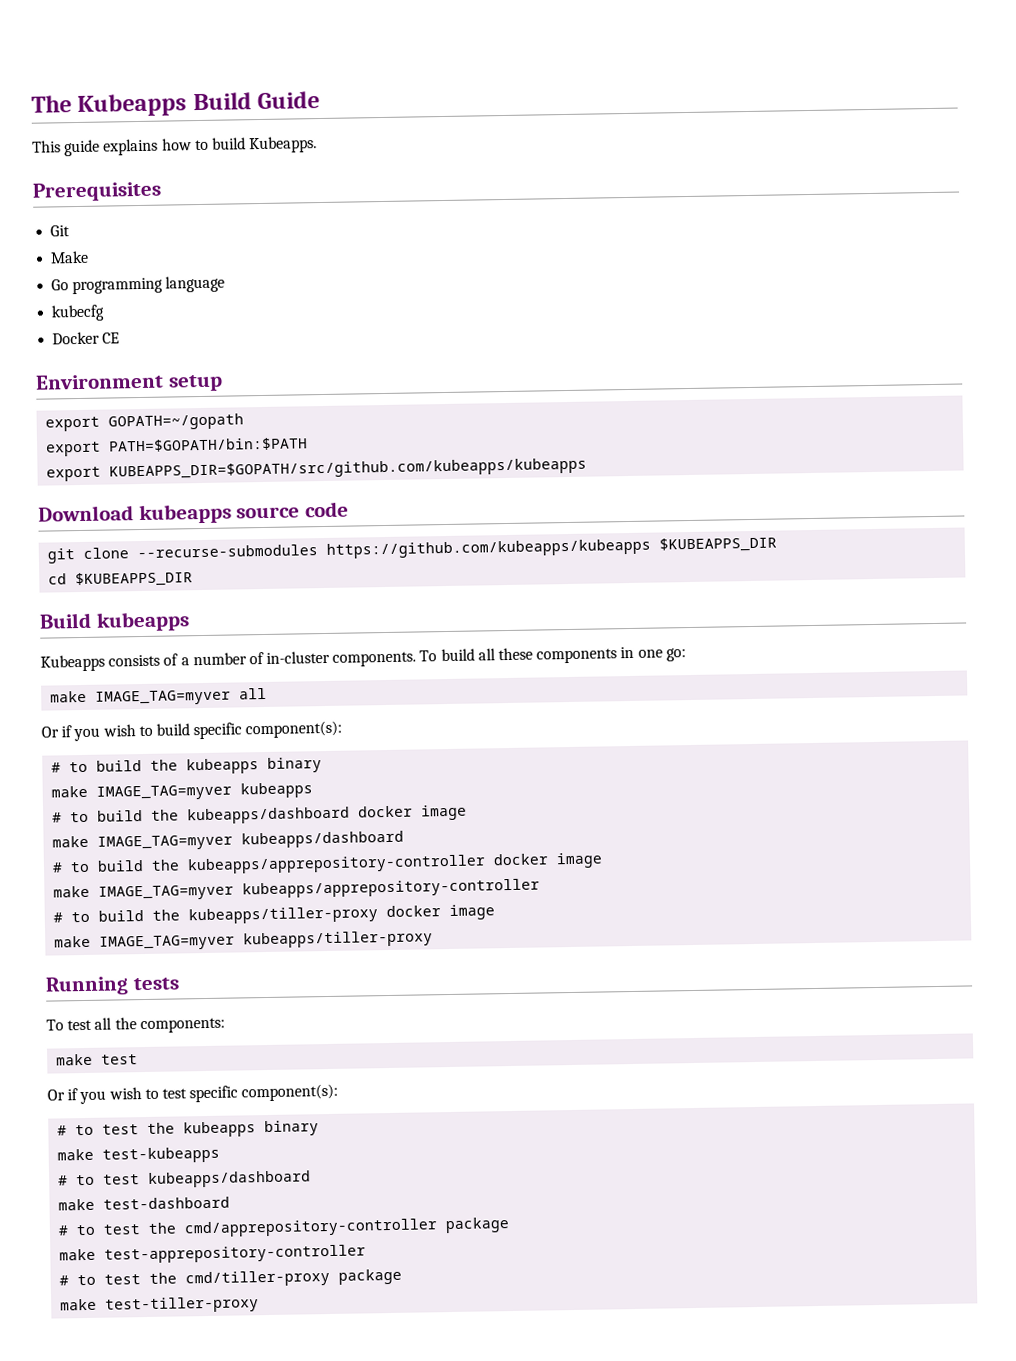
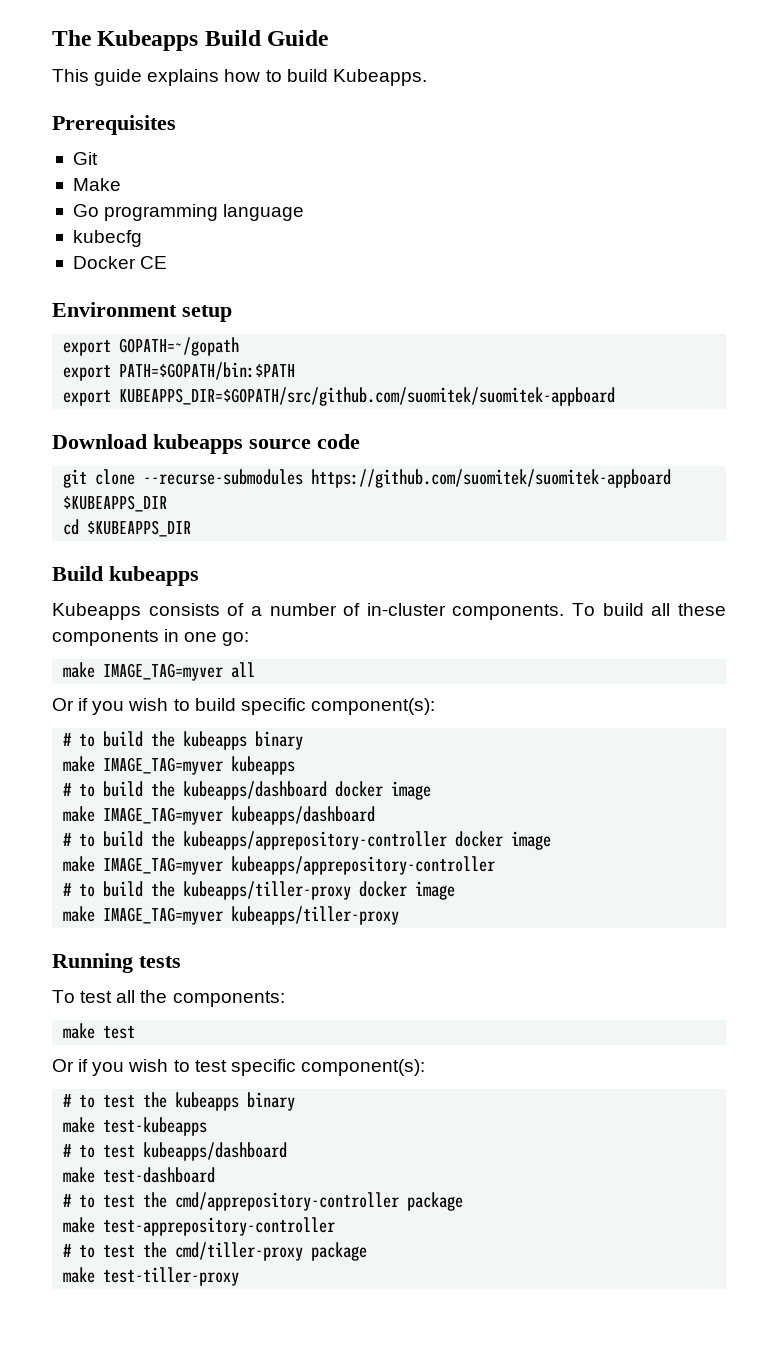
[109,457,588,481] KUBEAPPS_DIR=$GOPATH/src/github.com/kubeapps/kubeapps -> [119,387,616,406] KUBEAPPS_DIR=$GOPATH/src/github.com/suomitek/suomitek-appboard
[326,538,652,559] https://github.com/kubeapps/kubeapps -> [311,469,672,488] https://github.com/suomitek/suomitek-appboard

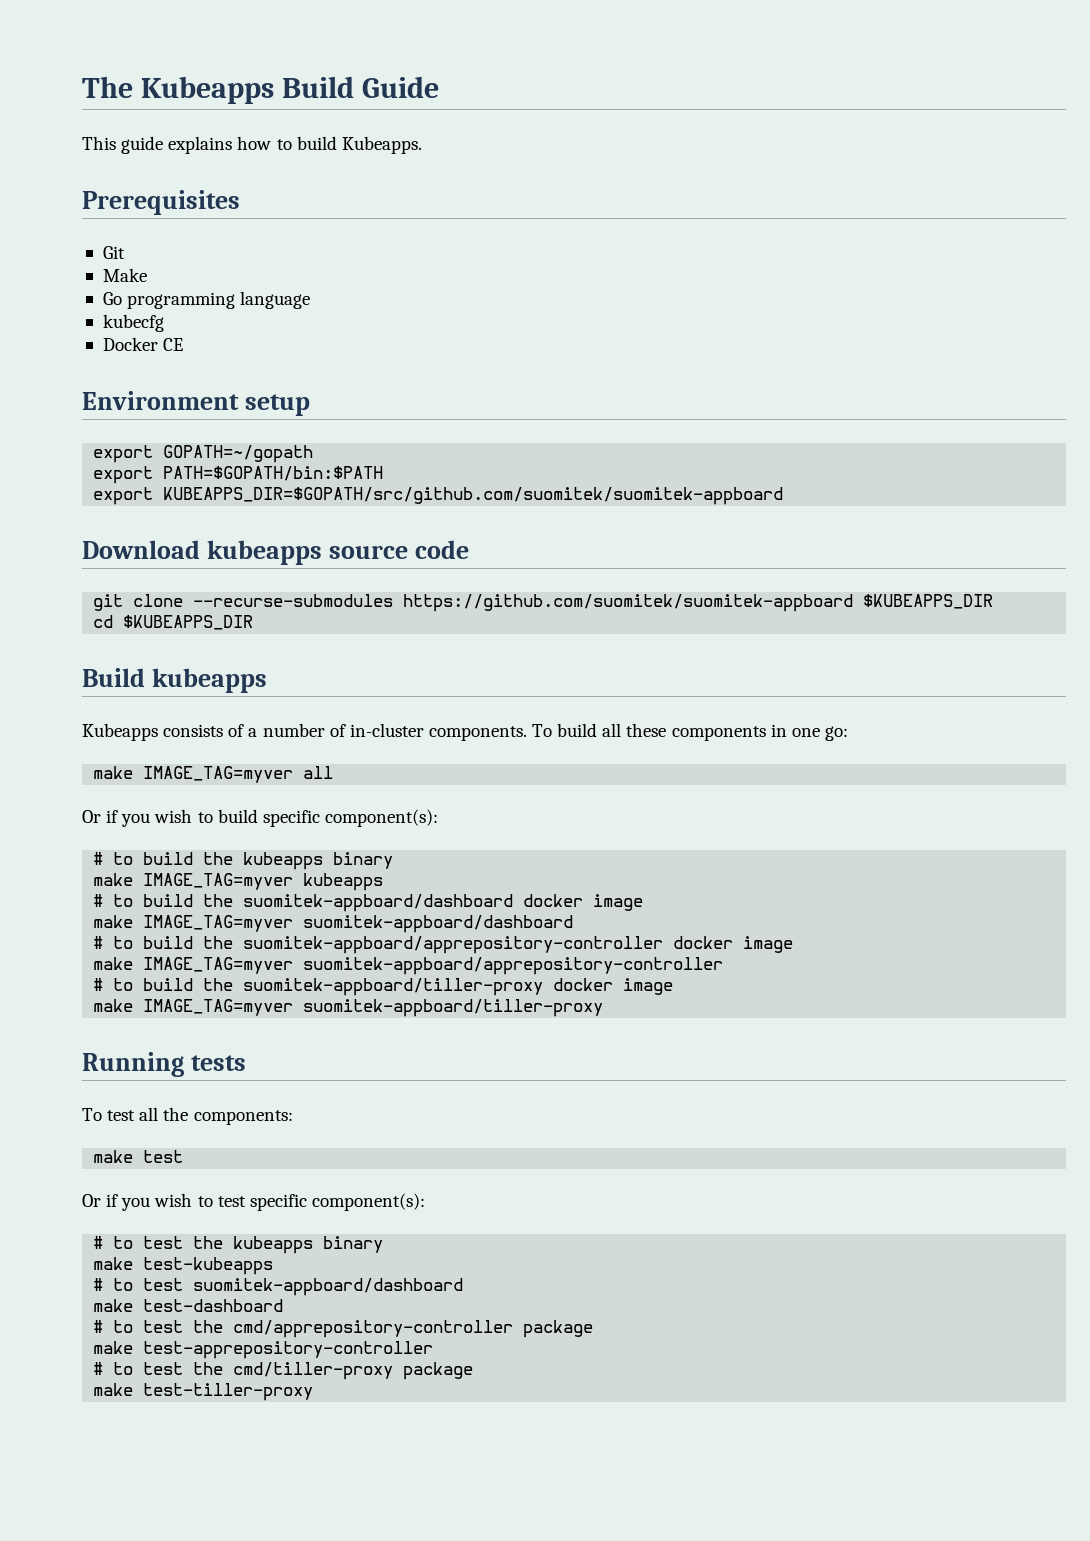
[183,781,432,800] [63,806,376,825] [63,831,552,850] [63,856,496,875] [63,881,456,900] [63,906,400,925] kubeapps/dashboard docker image // make IMAGE_TAG=myver kubeapps/dashboard // # to build the kubeapps/apprepository-controller docker image // make IMAGE_TAG=myver kubeapps/apprepository-controller // # to build the kubeapps/tiller-proxy docker image // make IMAGE_TAG=myver kubeapps/tiller-proxy -> [243,894,644,912] [93,915,574,933] [93,936,794,954] [93,957,724,975] [93,978,674,996] [93,999,604,1017] suomitek-appboard/dashboard docker image // make IMAGE_TAG=myver suomitek-appboard/dashboard // # to build the suomitek-appboard/apprepository-controller docker image // make IMAGE_TAG=myver suomitek-appboard/apprepository-controller // # to build the suomitek-appboard/tiller-proxy docker image // make IMAGE_TAG=myver suomitek-appboard/tiller-proxy
[143,1142,288,1161] kubeapps/dashboard -> [193,1278,464,1296] suomitek-appboard/dashboard

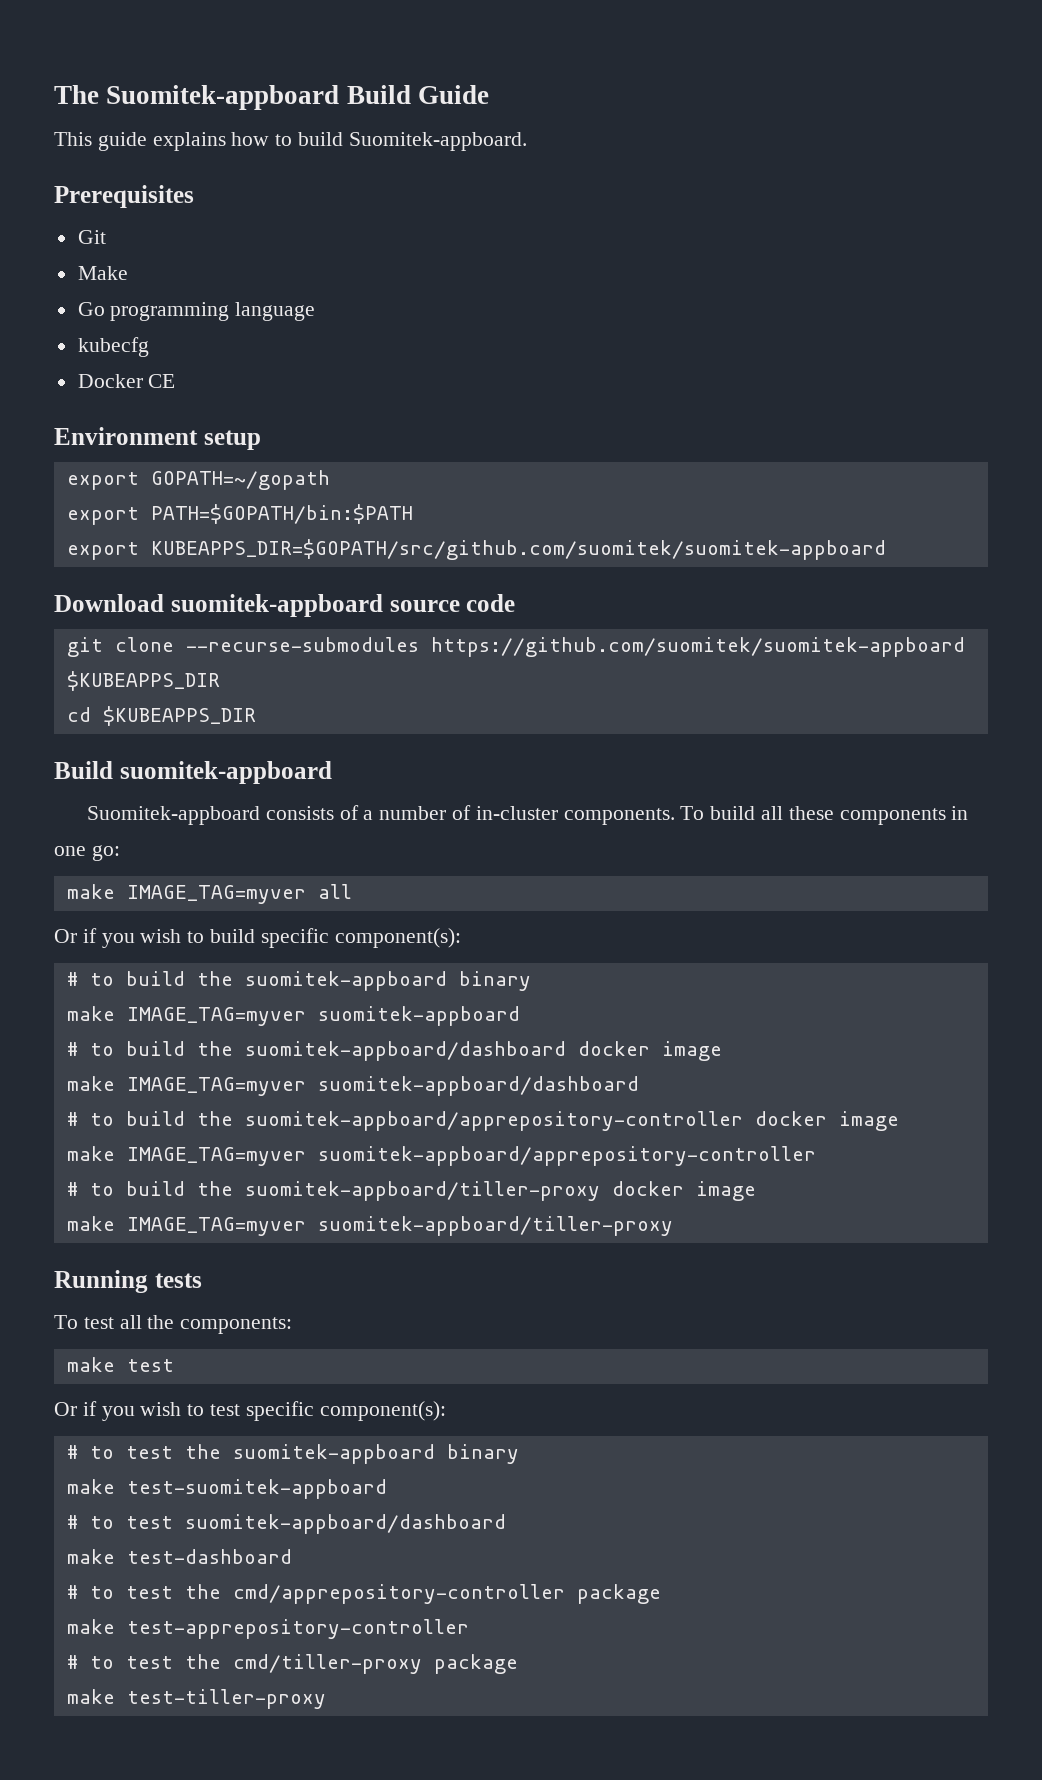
[140,76,274,104] Kubeapps -> [106,85,340,110] Suomitek-appboard
[341,136,422,154] Kubeapps. -> [348,132,527,151] Suomitek-appboard.
[206,540,322,565] kubeapps -> [170,594,383,617] suomitek-appboard
[151,668,267,693] [82,723,158,741] kubeapps // Kubeapps -> [119,761,332,784] [86,806,260,825] suomitek-appboard // Suomitek-appboard
[243,852,324,870] kubeapps -> [244,971,447,991] suomitek-appboard
[303,873,384,891] kubeapps -> [317,1006,520,1026] suomitek-appboard
[233,1236,384,1254] [93,1257,274,1275] kubeapps binary // make test-kubeapps -> [232,1444,519,1464] [66,1479,387,1499] suomitek-appboard binary // make test-suomitek-appboard

